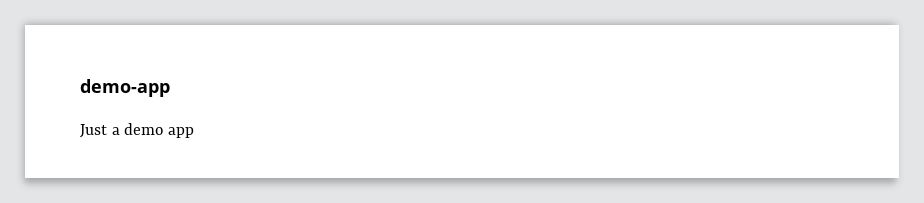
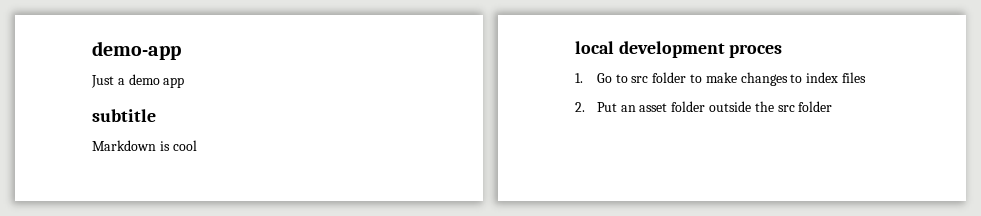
(195, 132) none -> [92,109,156,122] [92,140,197,151] [575,41,783,58] [575,72,866,86] [575,101,833,112] // subtitle // Markdown is cool // local development proces // 1. Go to src folder to make changes to index files // 2. Put an asset folder outside the src folder

